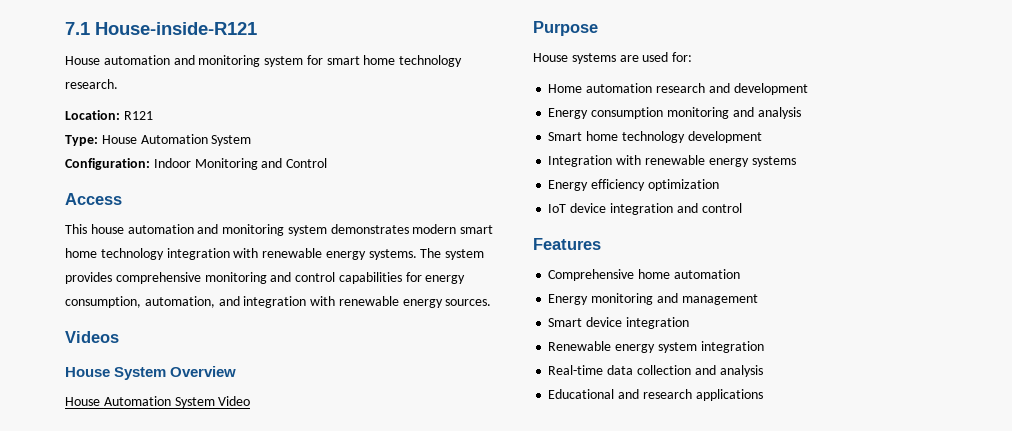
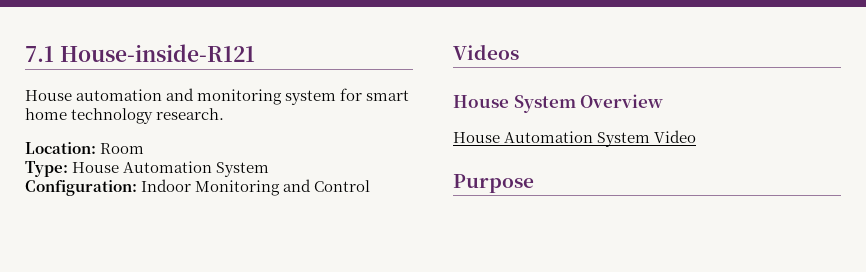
[123,111,153,120] R121 -> [100,143,145,154] Room
[65,193,122,205] [65,224,494,236] [65,248,485,260] [65,272,466,284] [65,296,492,308] // Access // This house automation and monitoring system demonstrates modern smart home technology integration with renewable energy systems. The system provides comprehensive monitoring and control capabilities for energy consumption, automation, and integration with renewable energy sources. -> (371, 186) none
[533,52,693,64] [548,83,808,95] [548,107,801,119] [548,131,762,143] [548,155,796,167] [548,179,719,191] [548,203,742,215] [533,238,601,250] [548,269,740,281] [548,293,758,305] [548,317,689,329] [548,341,764,353] [548,365,763,377] [548,389,763,401] // House systems are used for: // Home automation research and development // Energy consumption monitoring and analysis // Smart home technology development // Integration with renewable energy systems // Energy efficiency optimization // IoT device integration and control // Features // Comprehensive home automation // Energy monitoring and management // Smart device integration // Renewable energy system integration // Real-time data collection and analysis // Educational and research applications -> (534, 183) none

